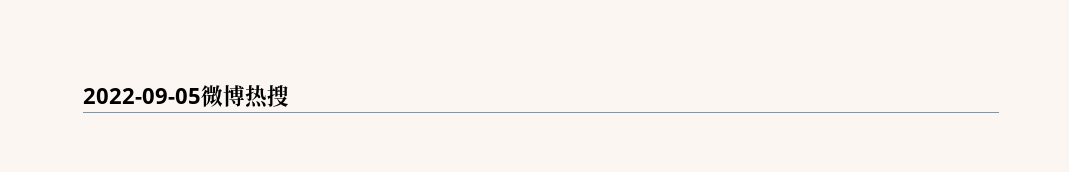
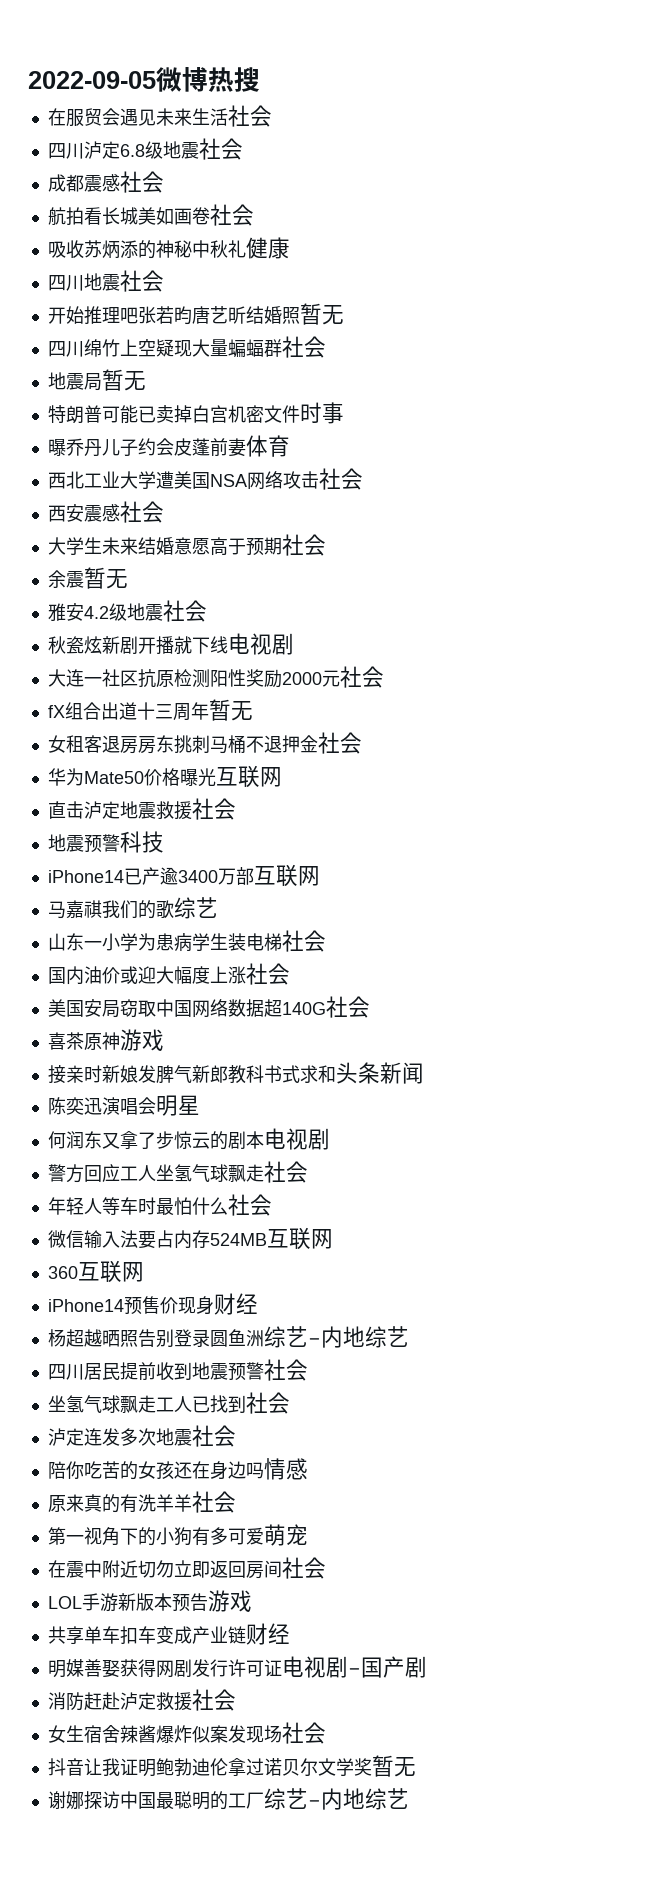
(289, 96) none -> [47,105,272,127] [47,138,243,160] [47,171,164,193] [47,204,254,226] [47,237,290,259] [47,270,164,292] [47,303,344,325] [47,336,326,358] [47,369,146,391] [47,402,344,424] [47,435,290,457] [47,468,363,490] [47,501,164,523] [47,534,326,556] [47,567,128,589] [47,600,207,622] [47,633,294,655] [47,666,384,688] [47,699,253,721] [47,732,362,754] [47,765,282,788] [47,798,236,820] [47,831,164,853] [47,864,320,887] [47,897,218,919] [47,930,326,952] [47,963,290,985] [47,996,370,1018] [47,1029,164,1051] [47,1062,424,1084] [47,1095,200,1116] [47,1128,330,1150] [47,1161,308,1183] [47,1194,272,1216] [47,1227,333,1250] [47,1260,144,1283] [47,1293,258,1315] [47,1326,409,1348] [47,1359,308,1381] [47,1392,290,1414] [47,1425,236,1447] [47,1458,308,1480] [47,1491,236,1513] [47,1524,308,1546] [47,1557,326,1579] [47,1590,252,1612] [47,1623,290,1645] [47,1656,427,1678] [47,1689,236,1711] [47,1722,326,1744] [47,1755,416,1777] [47,1788,409,1810] // 在服贸会遇见未来生活社会 // 四川泸定6.8级地震社会 // 成都震感社会 // 航拍看长城美如画卷社会 // 吸收苏炳添的神秘中秋礼健康 // 四川地震社会 // 开始推理吧张若昀唐艺昕结婚照暂无 // 四川绵竹上空疑现大量蝙蝠群社会 // 地震局暂无 // 特朗普可能已卖掉白宫机密文件时事 // 曝乔丹儿子约会皮蓬前妻体育 // 西北工业大学遭美国NSA网络攻击社会 // 西安震感社会 // 大学生未来结婚意愿高于预期社会 // 余震暂无 // 雅安4.2级地震社会 // 秋瓷炫新剧开播就下线电视剧 // 大连一社区抗原检测阳性奖励2000元社会 // fX组合出道十三周年暂无 // 女租客退房房东挑刺马桶不退押金社会 // 华为Mate50价格曝光互联网 // 直击泸定地震救援社会 // 地震预警科技 // iPhone14已产逾3400万部互联网 // 马嘉祺我们的歌综艺 // 山东一小学为患病学生装电梯社会 // 国内油价或迎大幅度上涨社会 // 美国安局窃取中国网络数据超140G社会 // 喜茶原神游戏 // 接亲时新娘发脾气新郎教科书式求和头条新闻 // 陈奕迅演唱会明星 // 何润东又拿了步惊云的剧本电视剧 // 警方回应工人坐氢气球飘走社会 // 年轻人等车时最怕什么社会 // 微信输入法要占内存524MB互联网 // 360互联网 // iPhone14预售价现身财经 // 杨超越晒照告别登录圆鱼洲综艺-内地综艺 // 四川居民提前收到地震预警社会 // 坐氢气球飘走工人已找到社会 // 泸定连发多次地震社会 // 陪你吃苦的女孩还在身边吗情感 // 原来真的有洗羊羊社会 // 第一视角下的小狗有多可爱萌宠 // 在震中附近切勿立即返回房间社会 // LOL手游新版本预告游戏 // 共享单车扣车变成产业链财经 // 明媒善娶获得网剧发行许可证电视剧-国产剧 // 消防赶赴泸定救援社会 // 女生宿舍辣酱爆炸似案发现场社会 // 抖音让我证明鲍勃迪伦拿过诺贝尔文学奖暂无 // 谢娜探访中国最聪明的工厂综艺-内地综艺

